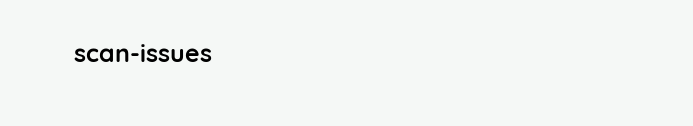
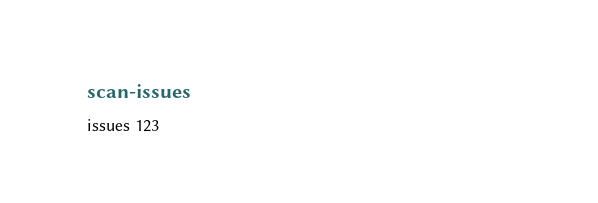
(212, 53) none -> [87,119,159,132] // issues 123

